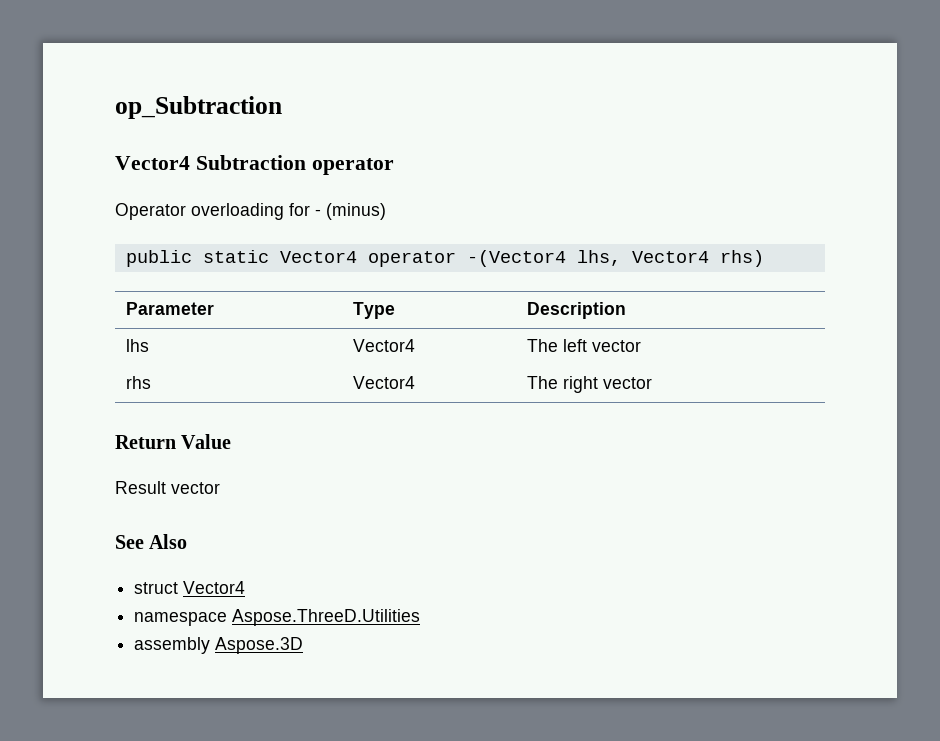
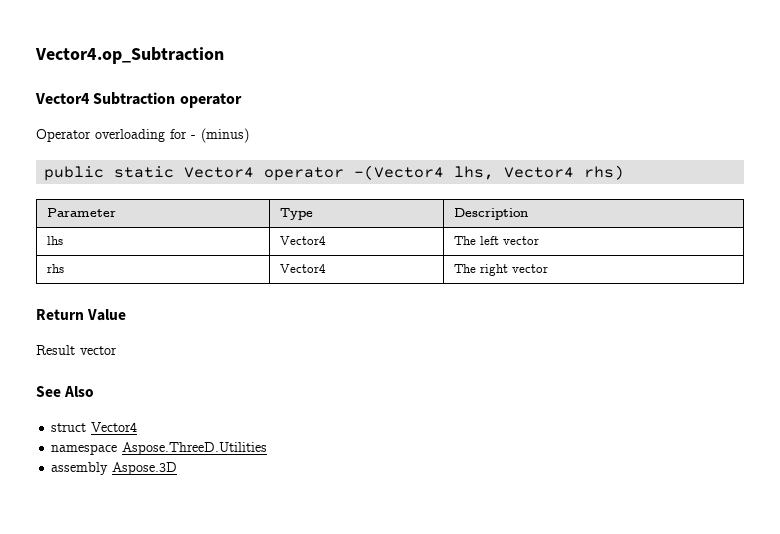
[115,96,282,119] op_Subtraction -> [35,47,224,64] Vector4.op_Subtraction

